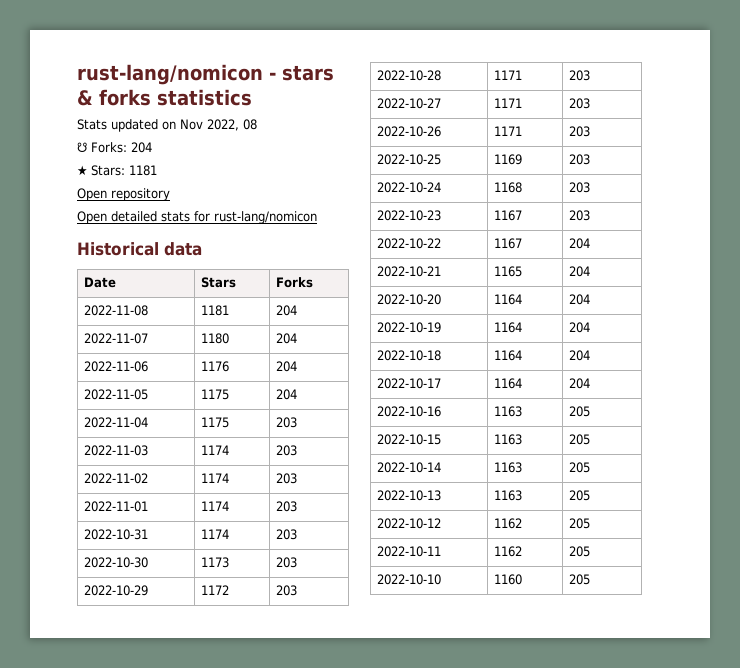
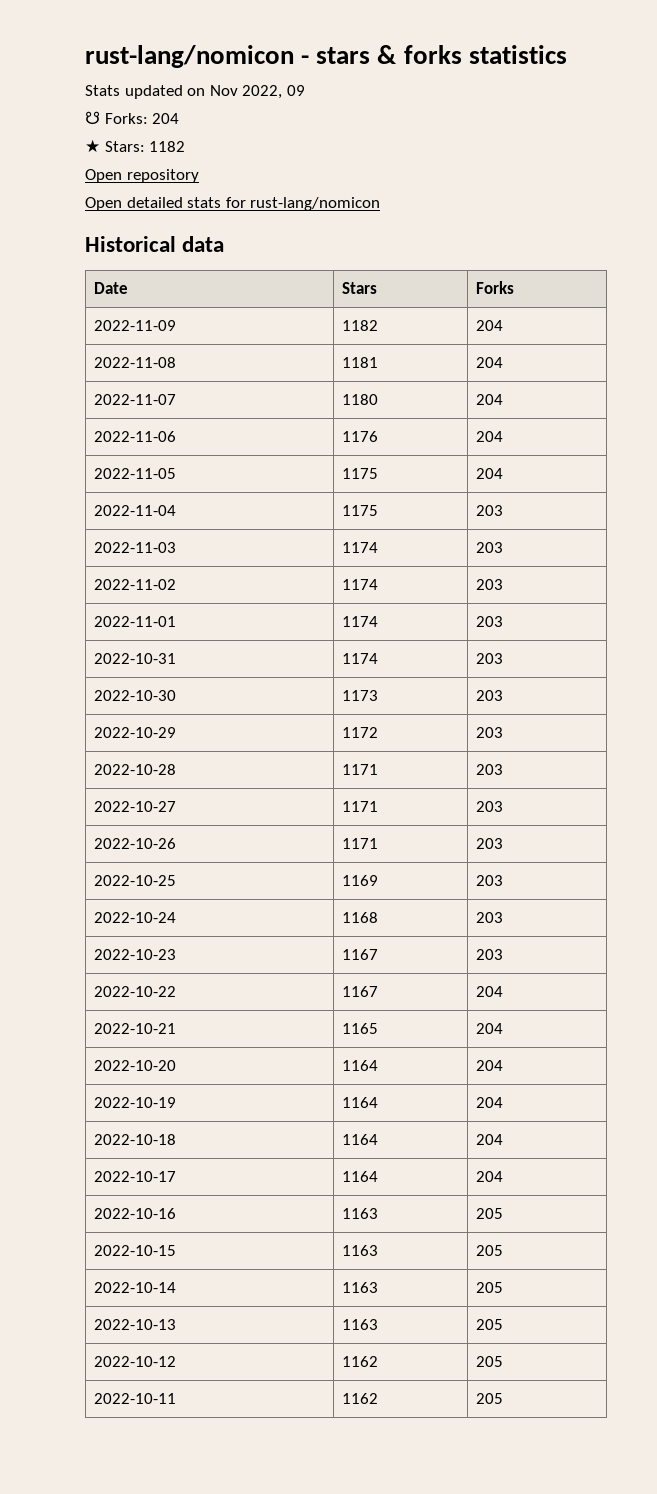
[243,119,257,130] 08 -> [286,85,305,96] 09
[129,165,157,176] 1181 -> [149,141,186,152] 1182
(314, 282) none -> [93,320,176,331] [341,320,378,331] [475,320,503,331] // 2022-11-09 | 1182 | 204
[377,574,442,585] [494,574,523,585] [569,574,591,585] // 2022-10-10 | 1160 | 205 -> (503, 1398) none

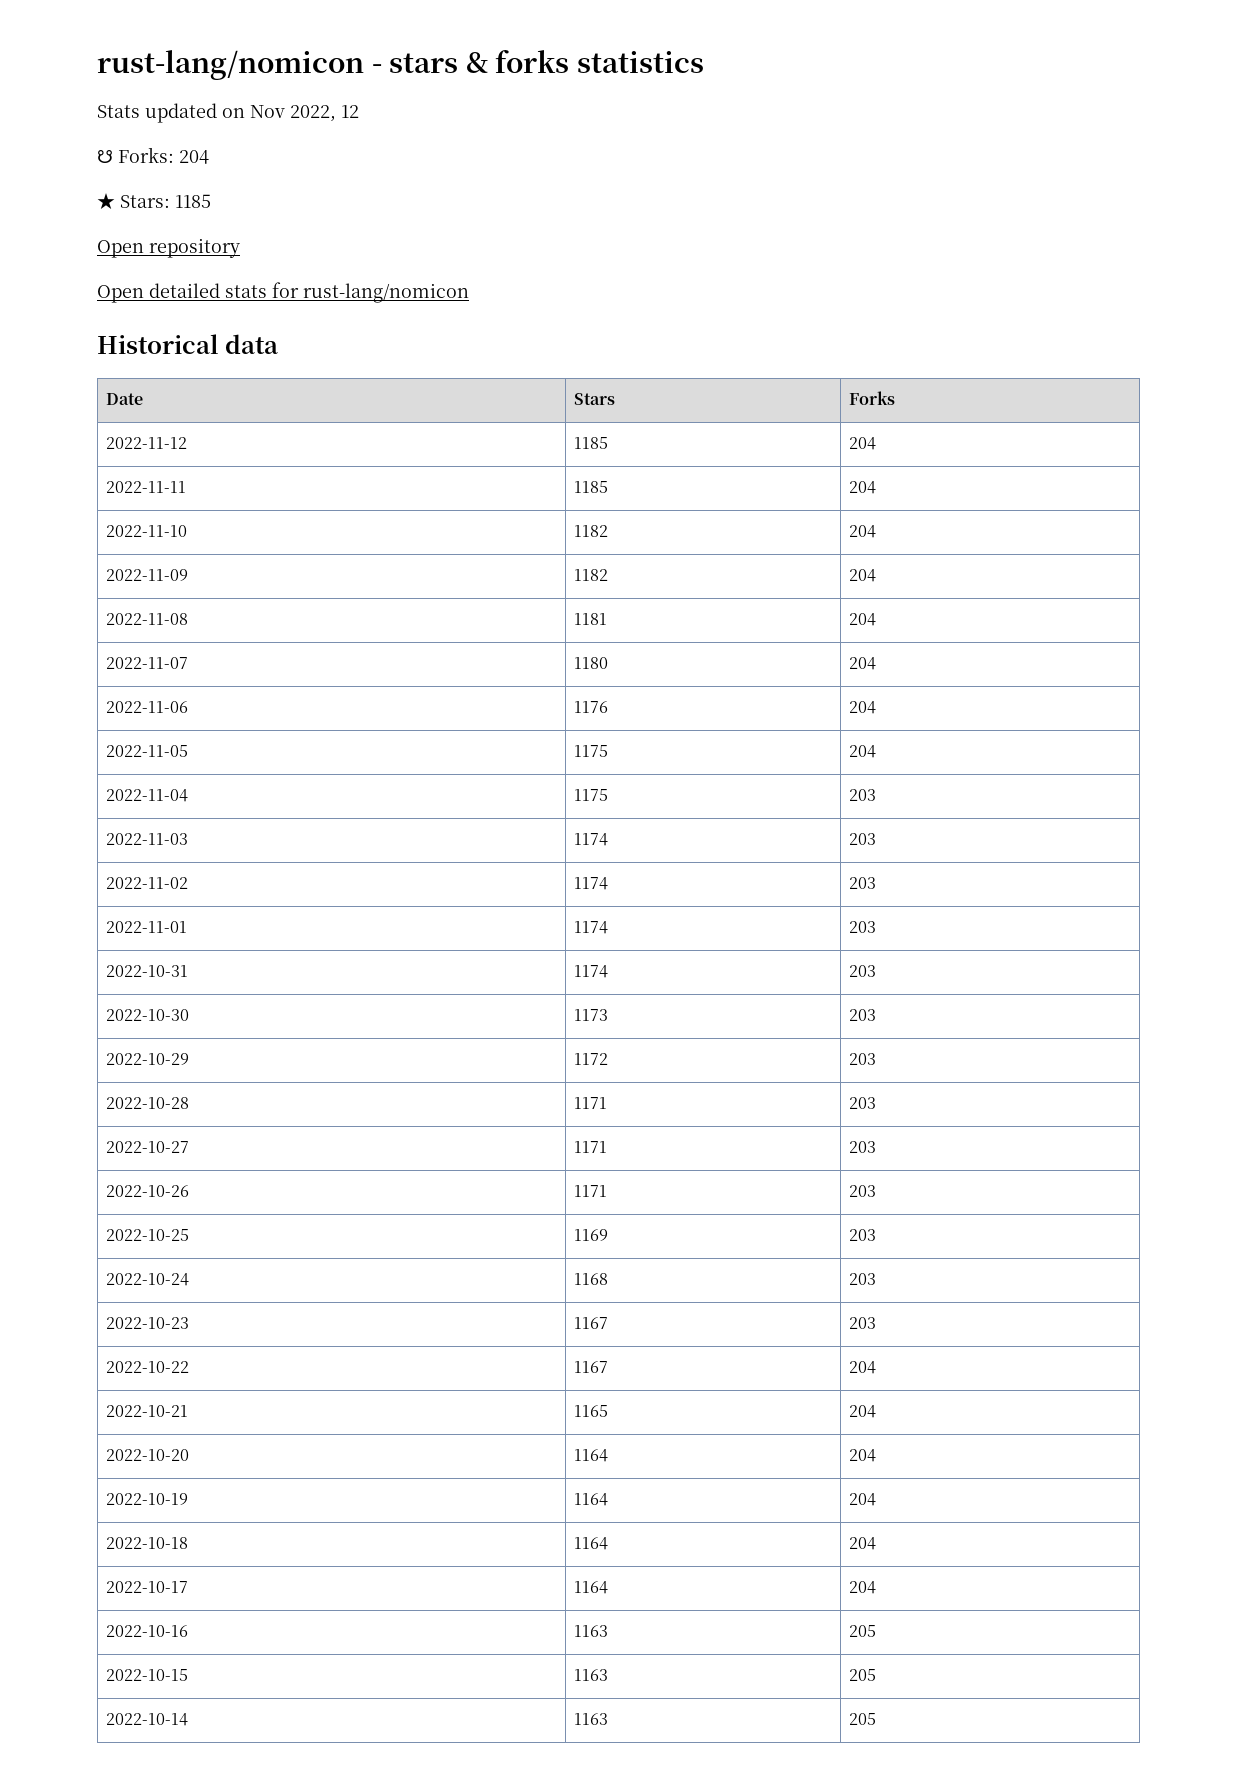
[286,85,305,96] 09 -> [341,105,359,118] 12
[149,141,186,152] 1182 -> [175,194,211,208] 1185
(514, 287) none -> [106,437,188,449] [574,437,609,449] [849,437,877,450] [106,481,187,493] [574,481,609,493] [849,481,877,494] [106,525,188,537] [574,525,609,537] [849,525,877,538] // 2022-11-12 | 1185 | 204 // 2022-11-11 | 1185 | 204 // 2022-11-10 | 1182 | 204
[93,1319,176,1330] [341,1319,378,1330] [475,1319,503,1330] [93,1356,176,1367] [341,1356,378,1367] [475,1356,503,1367] [93,1393,176,1404] [341,1393,378,1404] [475,1393,503,1404] // 2022-10-13 | 1163 | 205 // 2022-10-12 | 1162 | 205 // 2022-10-11 | 1162 | 205 -> (877, 1719) none

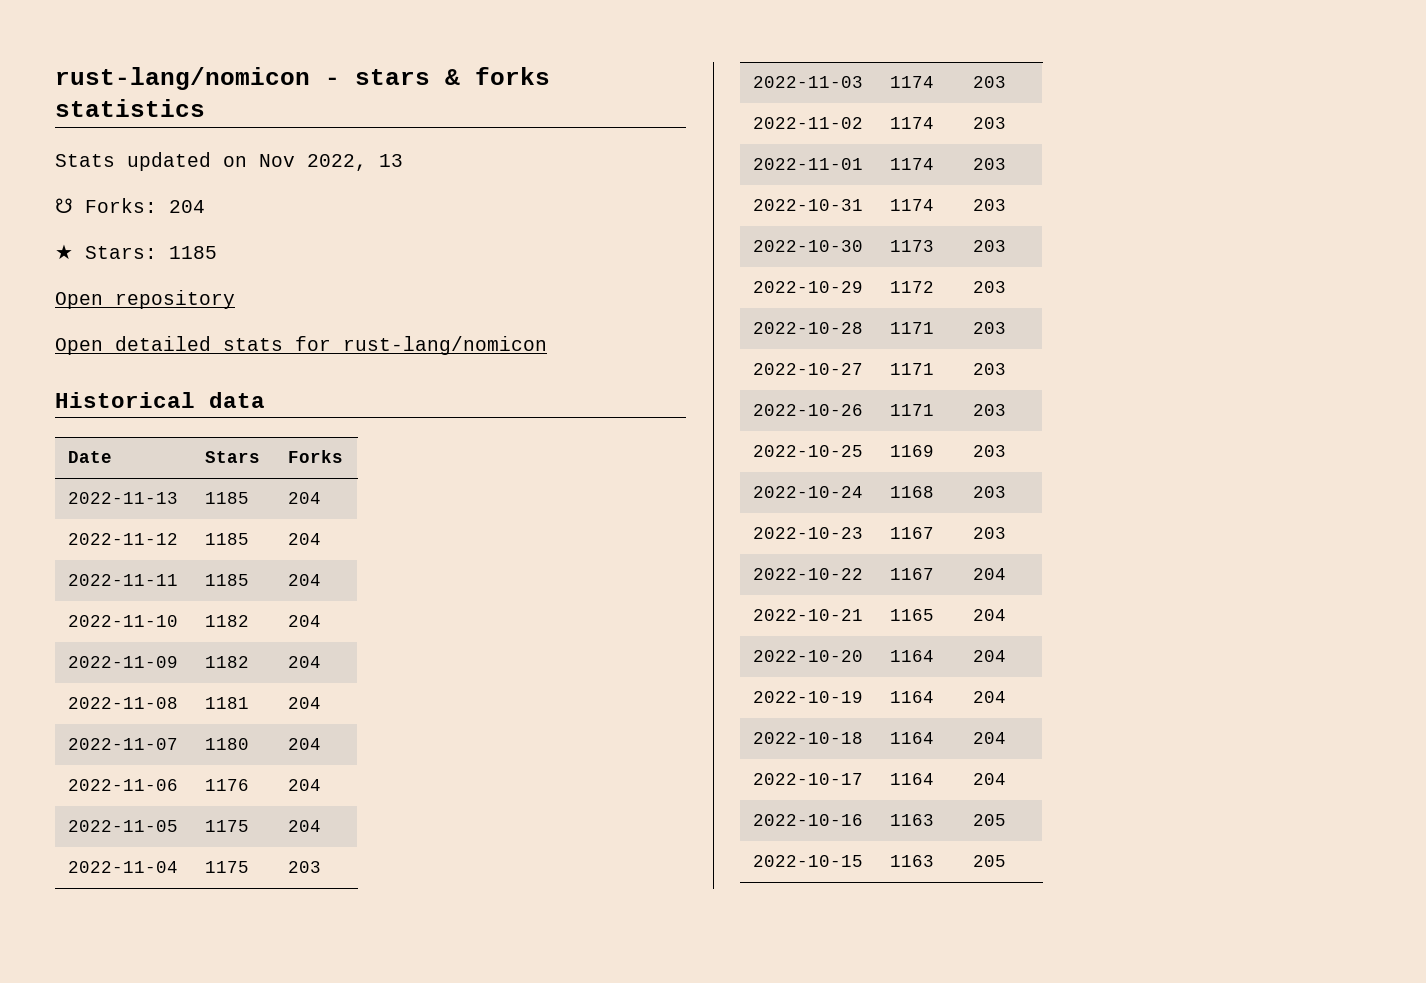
[341,105,359,118] 12 -> [379,154,403,167] 13
(896, 398) none -> [68,492,179,504] [205,492,250,504] [288,492,322,504] // 2022-11-13 | 1185 | 204
[106,1713,189,1726] [574,1713,609,1725] [849,1713,877,1725] // 2022-10-14 | 1163 | 205 -> (1007, 861) none

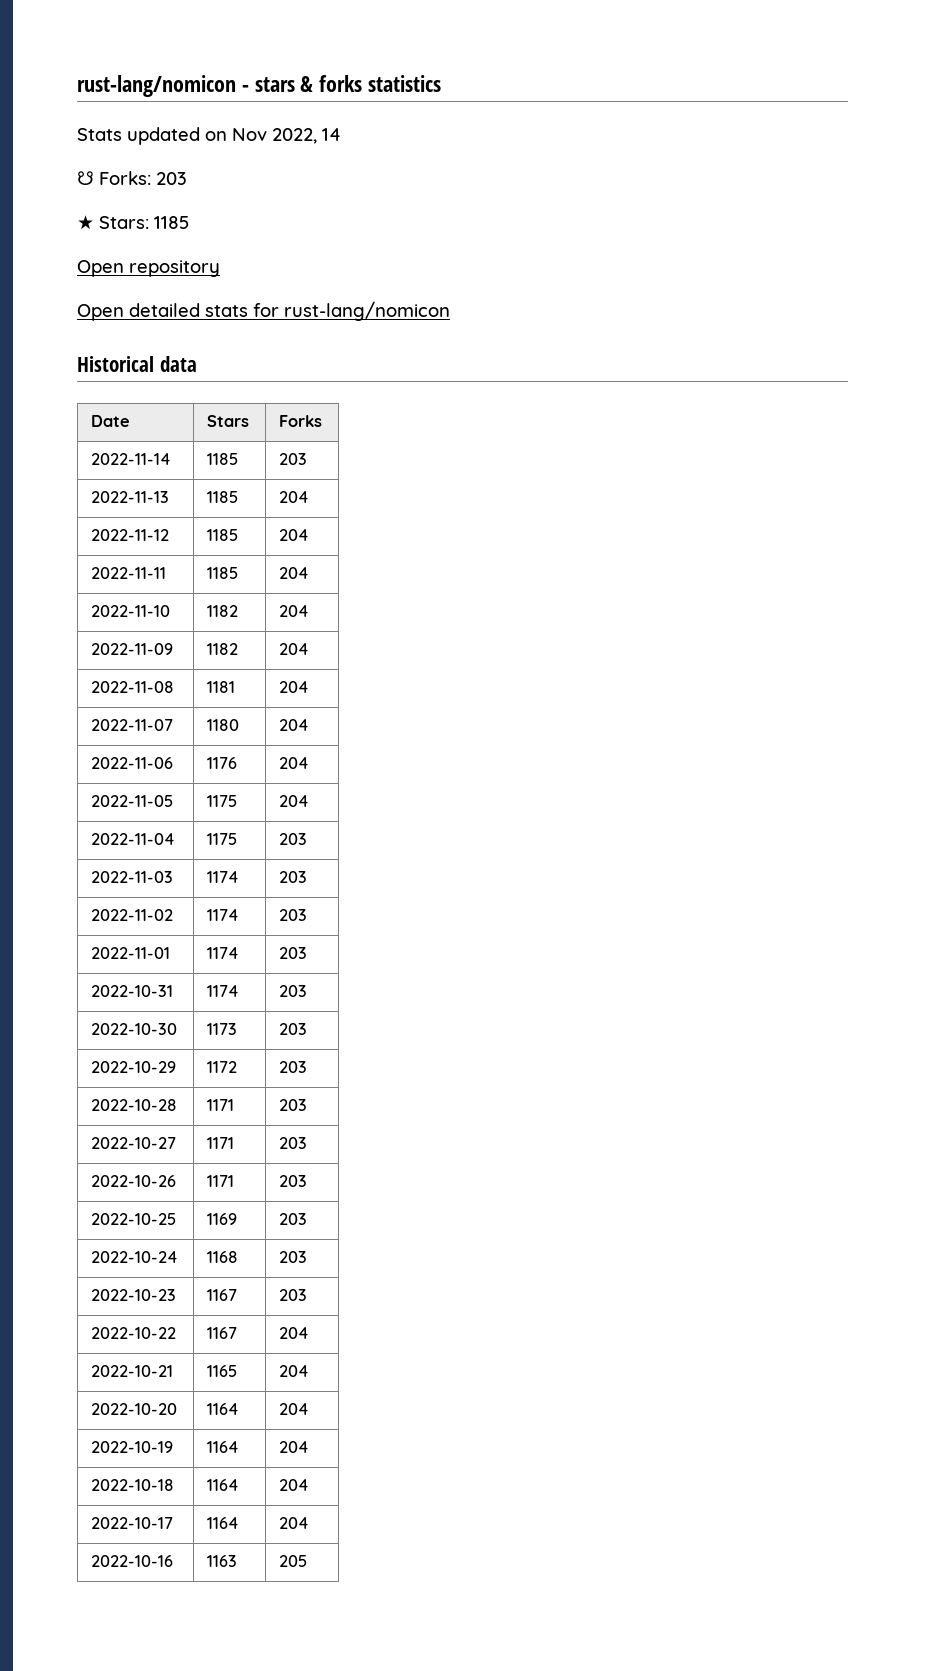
[379,154,403,167] 13 -> [322,128,341,141] 14
[169,200,205,213] 204 -> [156,172,187,185] 203
(344, 456) none -> [91,453,172,465] [207,453,239,465] [279,453,308,465] // 2022-11-14 | 1185 | 203
[753,855,864,867] [890,855,935,867] [973,855,1007,867] // 2022-10-15 | 1163 | 205 -> (308, 1561) none

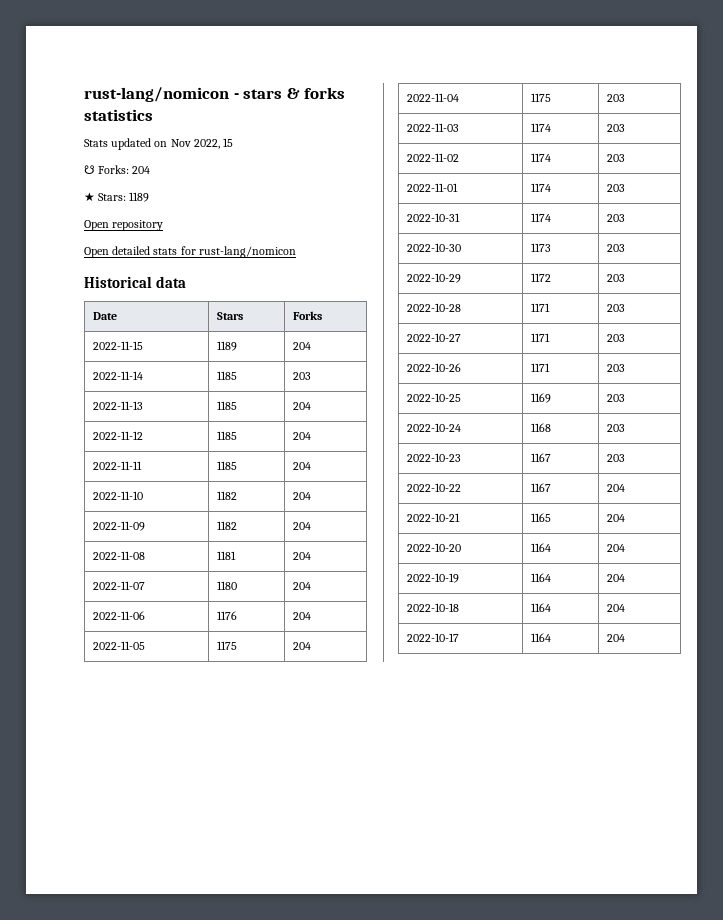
[322,128,341,141] 14 -> [223,138,234,147] 15
[156,172,187,185] 203 -> [132,166,151,174] 204
[154,216,189,229] 1185 -> [129,192,150,202] 1189
(323, 421) none -> [92,341,143,350] [216,341,237,351] [292,342,311,350] // 2022-11-15 | 1189 | 204
[91,1555,174,1567] [207,1555,238,1567] [279,1555,308,1567] // 2022-10-16 | 1163 | 205 -> (625, 638) none

